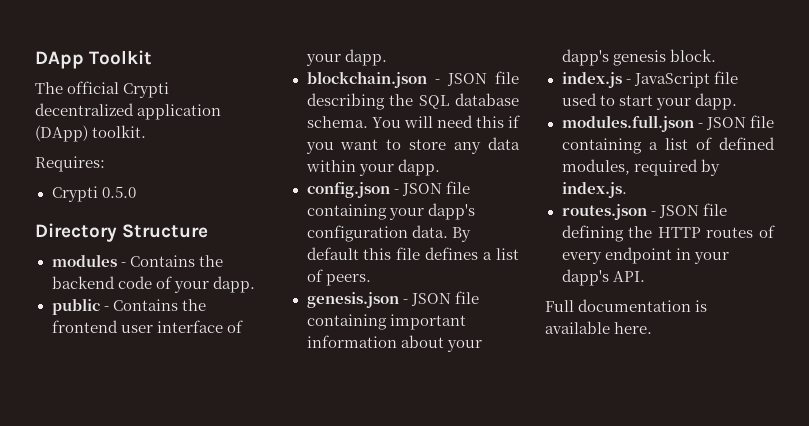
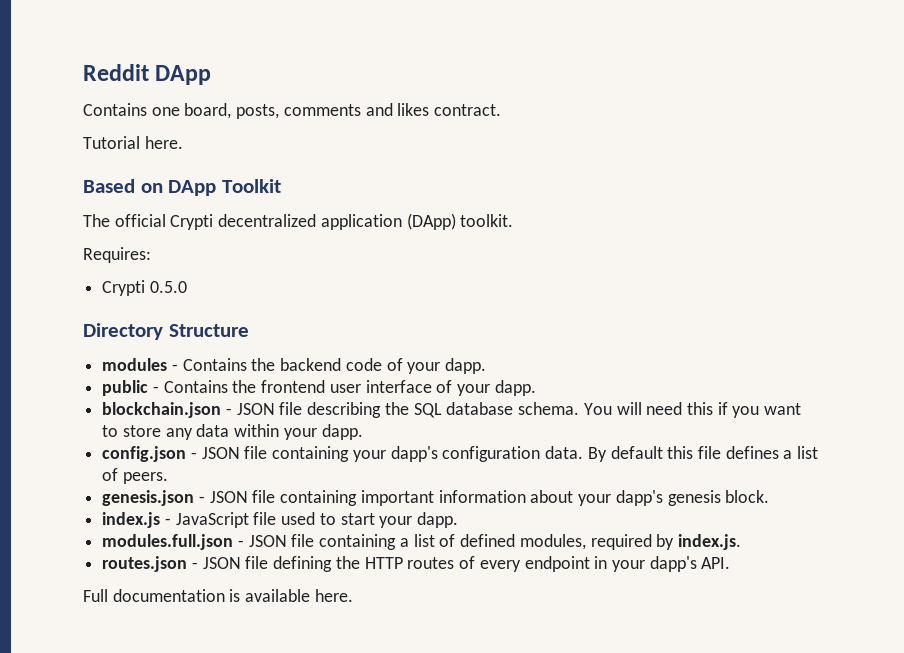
(35, 60) none -> [83,64,212,85] [83,103,502,119] [83,136,183,149] [83,179,163,193] Reddit DApp // Contains one board, posts, comments and likes contract. // Tutorial here. // Based on

